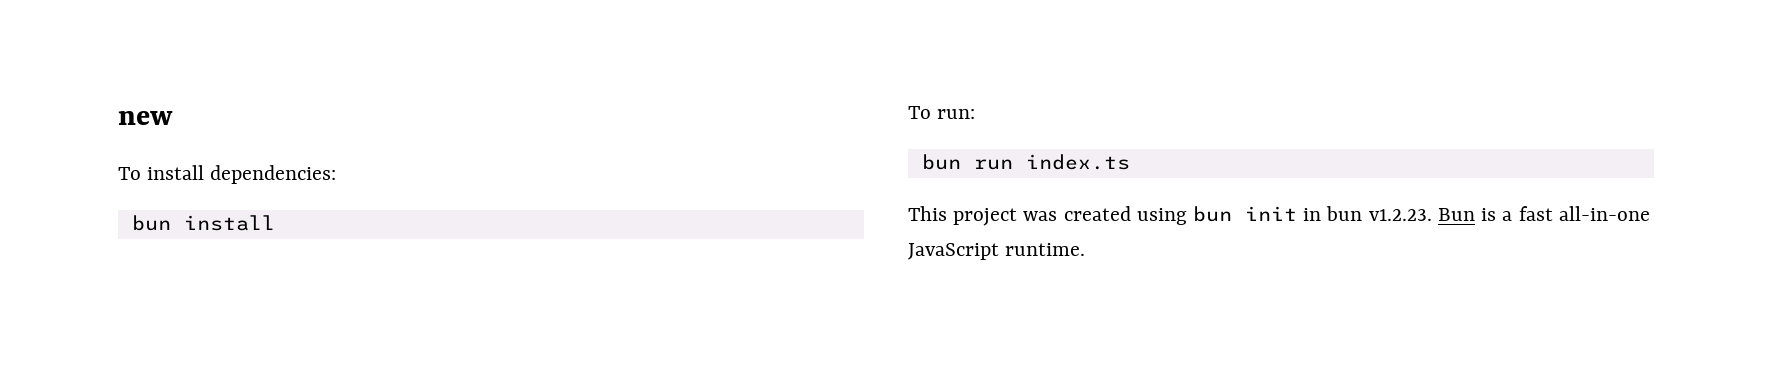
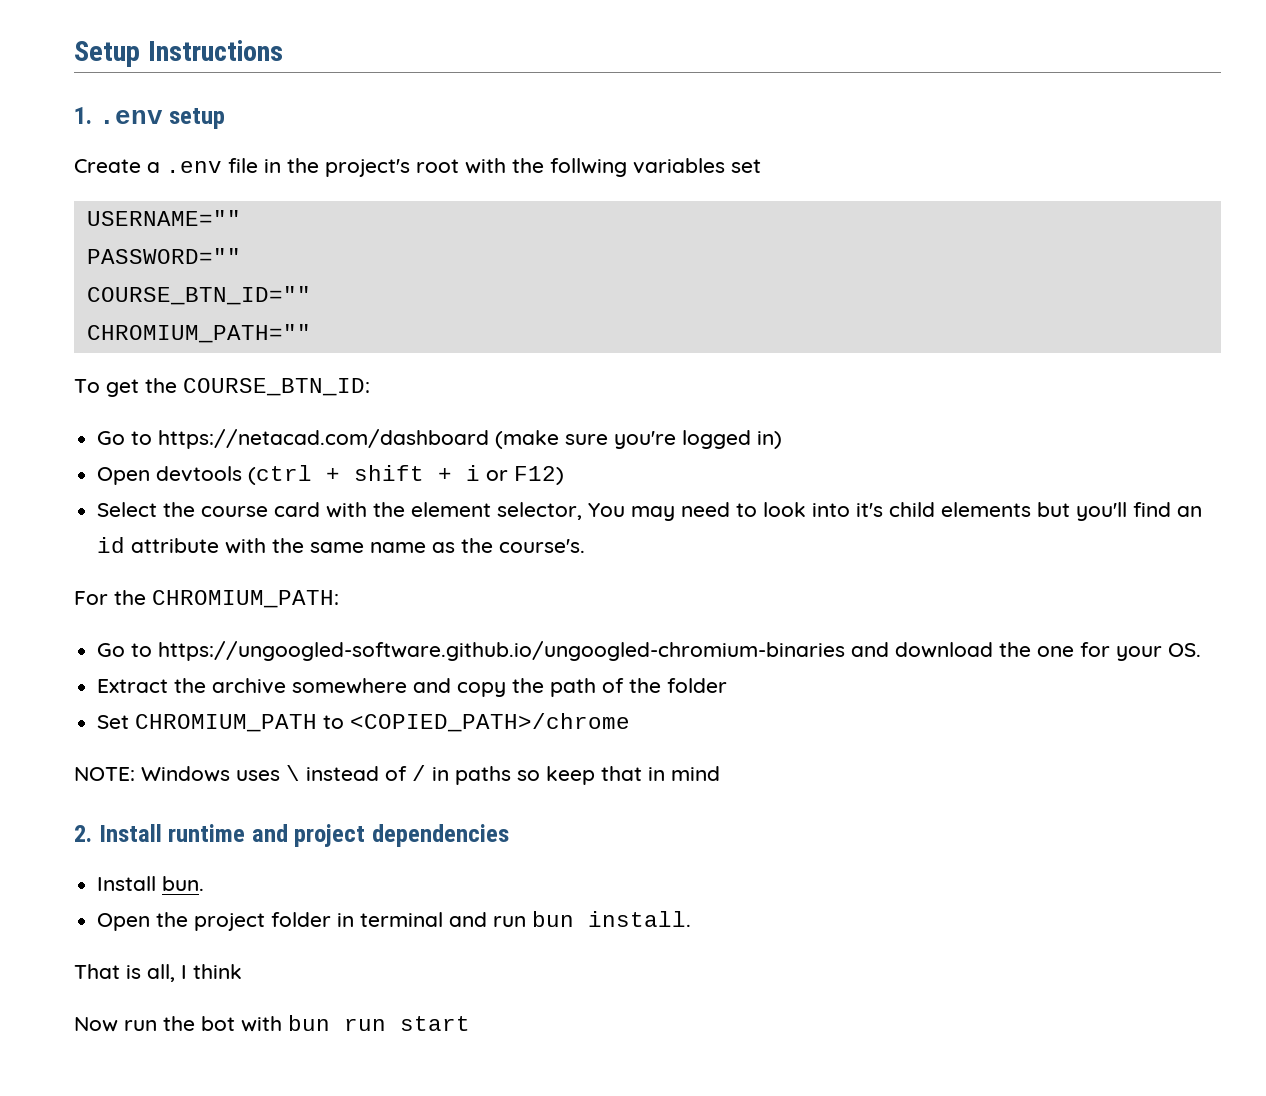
[118,111,173,125] [118,165,337,184] [131,215,275,231] [908,106,976,119] [921,154,1130,170] [908,206,1650,226] [908,243,1086,260] new // To install dependencies: // bun install // To run: // bun run index.ts // This project was created using bun init in bun v1.2.23. Bun is a fast all-in-one JavaScript runtime. -> [74,40,283,67] [74,107,226,129] [74,158,761,177] [86,210,241,226] [86,248,241,264] [86,286,311,305] [86,324,311,343] [74,378,370,397] [97,429,783,449] [97,465,565,485] [97,502,1203,521] [97,537,586,554] [74,590,339,608] [97,641,1202,661] [97,678,728,697] [97,713,631,732] [74,765,720,785] [74,824,510,847] [97,876,205,891] [97,911,692,931] [74,964,242,982] [74,1015,470,1032] Setup Instructions // 1. .env setup // Create a .env file in the project's root with the follwing variables set // USERNAME="" // PASSWORD="" // COURSE_BTN_ID="" // CHROMIUM_PATH="" // To get the COURSE_BTN_ID: // Go to https://netacad.com/dashboard (make sure you're logged in) // Open devtools (ctrl + shift + i or F12) // Select the course card with the element selector, You may need to look into it's child elements but you'll find an id attribute with the same name as the course's. // For the CHROMIUM_PATH: // Go to https://ungoogled-software.github.io/ungoogled-chromium-binaries and download the one for your OS. // Extract the archive somewhere and copy the path of the folder // Set CHROMIUM_PATH to <COPIED_PATH>/chrome // NOTE: Windows uses \ instead of / in paths so keep that in mind // 2. Install runtime and project dependencies // Install bun. // Open the project folder in terminal and run bun install. // That is all, I think // Now run the bot with bun run start

